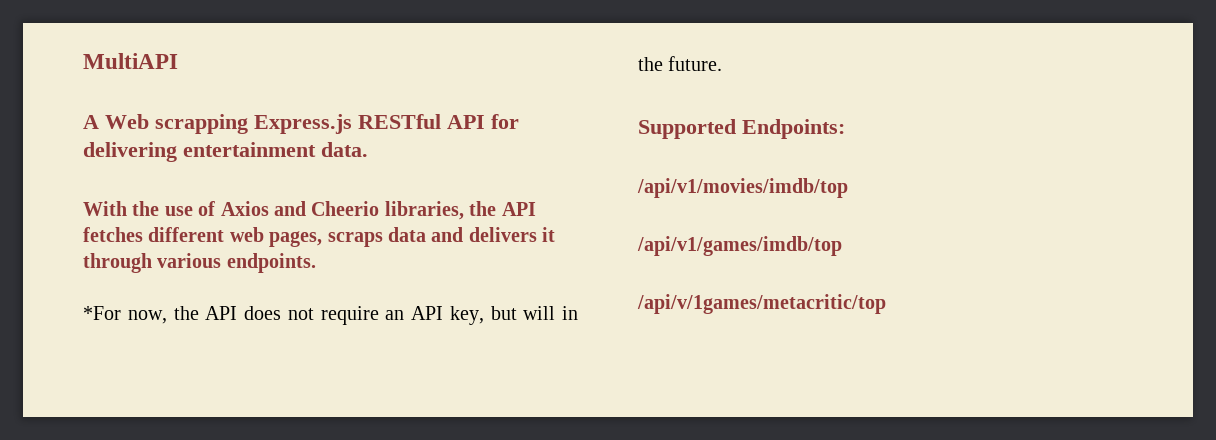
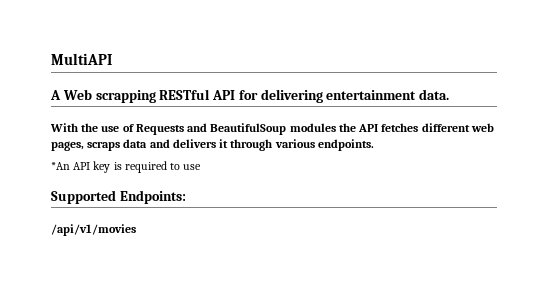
[254,114,352,134] Express.js -> (156, 96) none
[220,201,464,220] Axios and Cheerio libraries, -> [135,123,336,135] Requests and BeautifulSoup modules
[83,306,578,325] [638,56,723,71] *For now, the API does not require an API key, but will in the future. -> [51,161,202,173] *An API key is required to use
[637,178,848,198] [637,236,842,256] [637,294,886,314] /api/v1/movies/imdb/top // /api/v1/games/imdb/top // /api/v/1games/metacritic/top -> [51,224,136,236] /api/v1/movies

